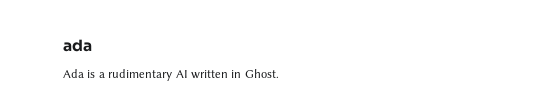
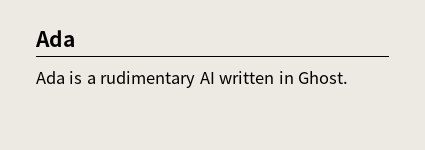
[63,39,92,52] ada -> [35,30,75,47] Ada

